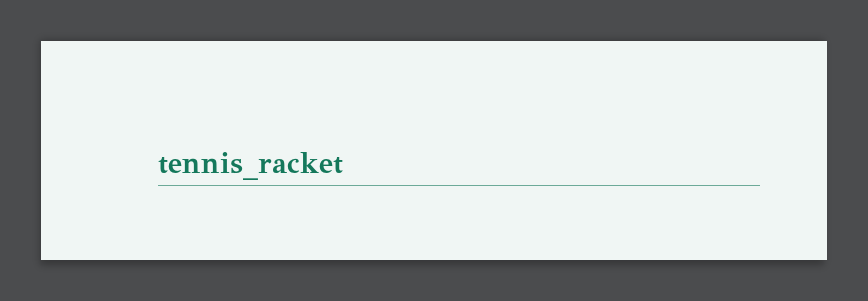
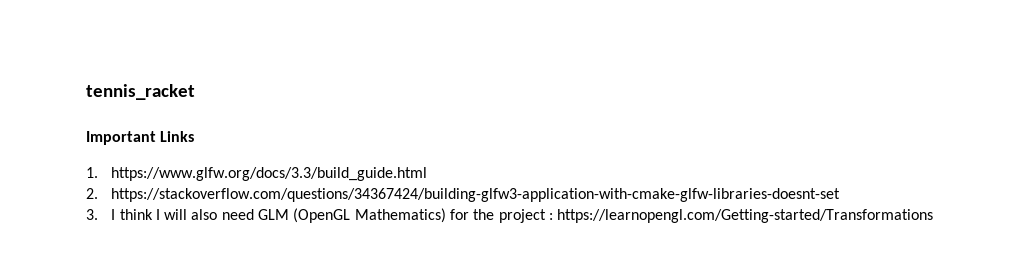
(343, 166) none -> [86,131,195,145] [86,167,428,181] [86,188,841,202] [86,208,934,223] // Important Links // 1. https://www.glfw.org/docs/3.3/build_guide.html // 2. https://stackoverflow.com/questions/34367424/building-glfw3-application-with-cmake-glfw-libraries-doesnt-set // 3. I think I will also need GLM (OpenGL Mathematics) for the project : https://learnopengl.com/Getting-started/Transformations

